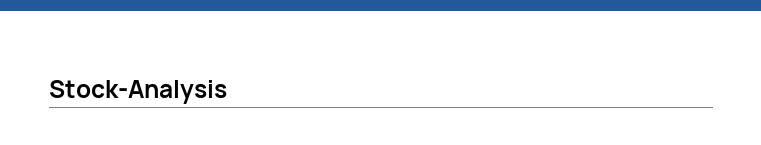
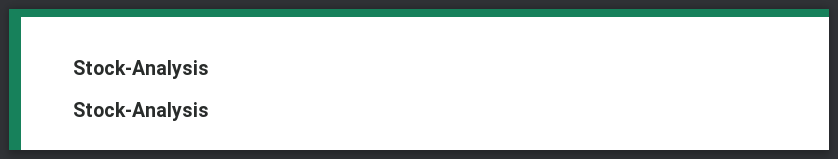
[49,80,227,104] Stock-Analysis -> [73,60,209,79] [73,102,209,121] Stock-Analysis // Stock-Analysis

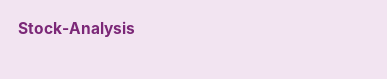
[73,60,209,79] [73,102,209,121] Stock-Analysis // Stock-Analysis -> [18,21,135,37] Stock-Analysis

